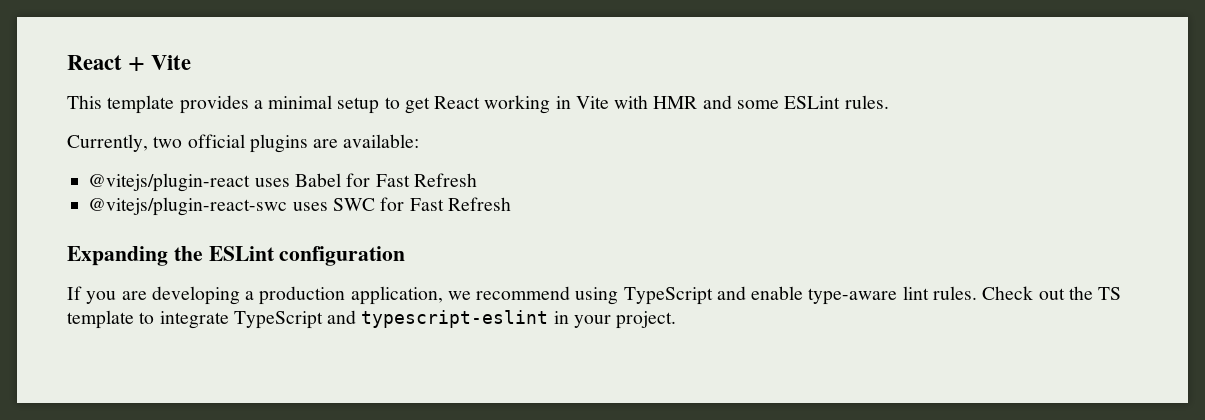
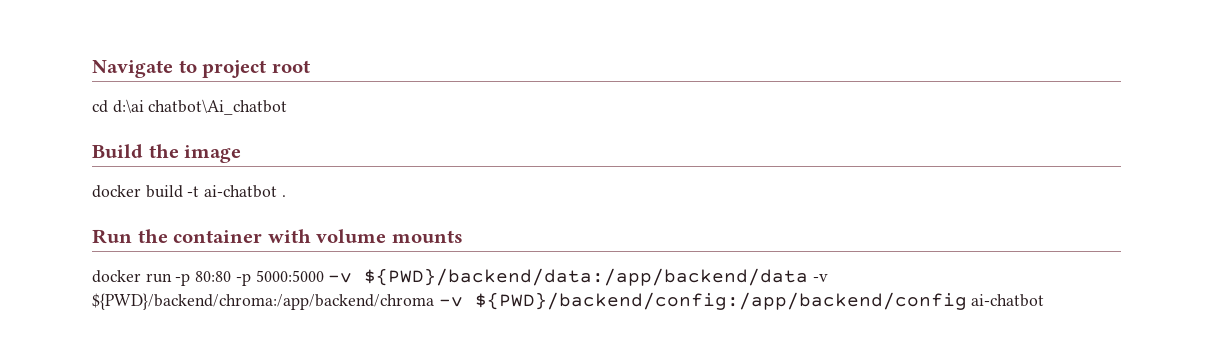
[67,55,192,71] [67,95,889,114] [67,134,420,153] [88,173,477,192] [88,197,511,216] [67,246,406,266] [67,286,1122,305] [67,310,677,329] React + Vite // This template provides a minimal setup to get React working in Vite with HMR and some ESLint rules. // Currently, two official plugins are available: // @vitejs/plugin-react uses Babel for Fast Refresh // @vitejs/plugin-react-swc uses SWC for Fast Refresh // Expanding the ESLint configuration // If you are developing a production application, we recommend using TypeScript and enable type-aware lint rules. Check out the TS template to integrate TypeScript and typescript-eslint in your project. -> [92,60,310,78] [92,99,288,115] [92,144,242,163] [92,185,286,198] [92,229,463,244] [92,268,829,286] [92,292,1045,310] Navigate to project root // cd d:\ai chatbot\Ai_chatbot // Build the image // docker build -t ai-chatbot . // Run the container with volume mounts // docker run -p 80:80 -p 5000:5000 -v ${PWD}/backend/data:/app/backend/data -v ${PWD}/backend/chroma:/app/backend/chroma -v ${PWD}/backend/config:/app/backend/config ai-chatbot

